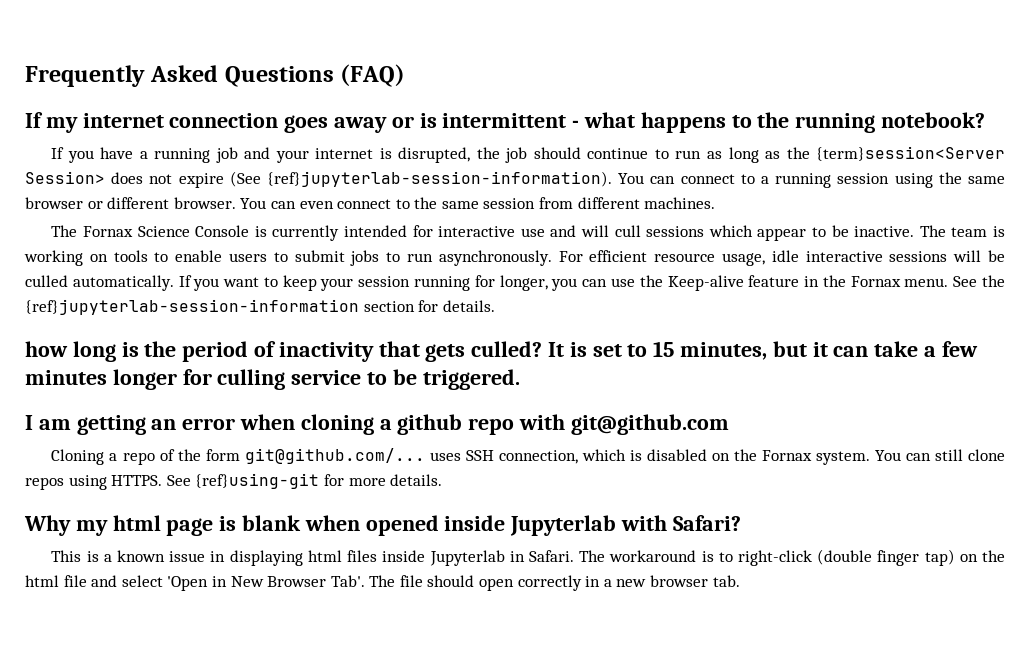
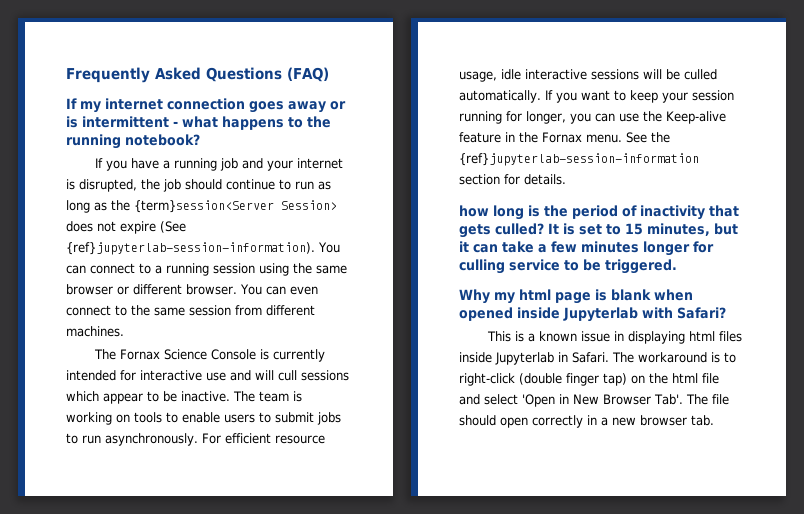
[25,414,729,435] [51,448,1006,465] [25,473,443,490] // I am getting an error when cloning a github repo with git@github.com // Cloning a repo of the form git@github.com/... uses SSH connection, which is disabled on the Fornax system. You can still clone repos using HTTPS. See {ref}using-git for more details. -> (677, 266) none

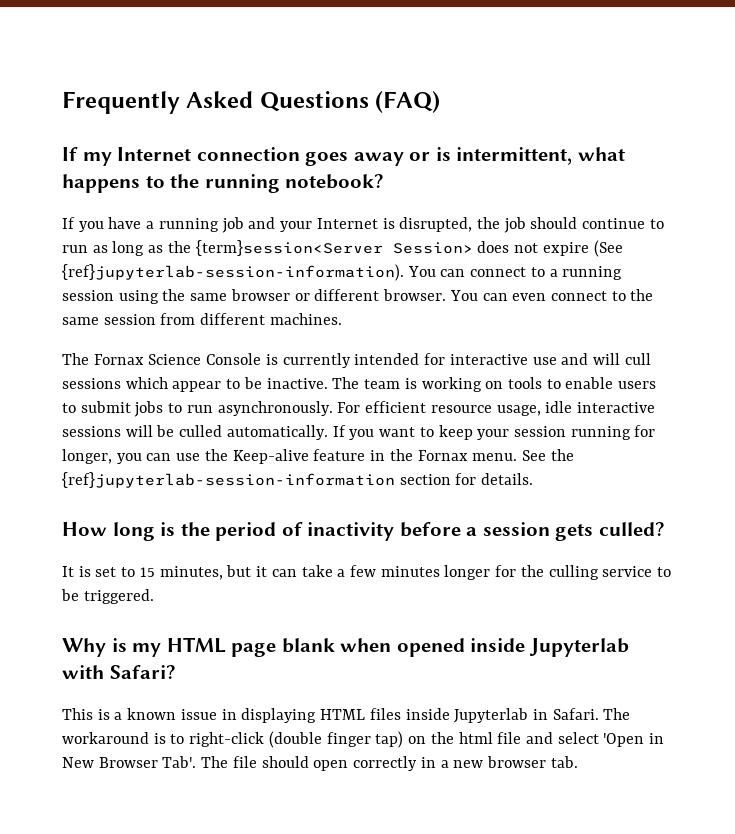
[105,98,163,110] internet -> [117,147,192,161] Internet
[82,116,178,128] intermittent - -> [456,147,573,165] intermittent,
[297,158,344,169] internet -> [316,218,378,229] Internet
[459,205,489,217] how -> [62,522,107,536] How
[709,205,739,217] that -> [399,522,550,537] before a session
(544, 229) none -> (665, 529) //
(714, 247) none -> [520,565,544,577] the
[494,289,607,304] my html page is -> [111,637,277,657] is my HTML page
[689,331,716,341] html -> [320,709,366,720] HTML

